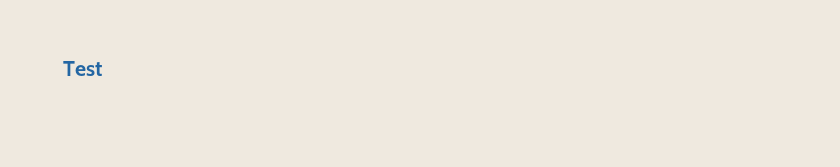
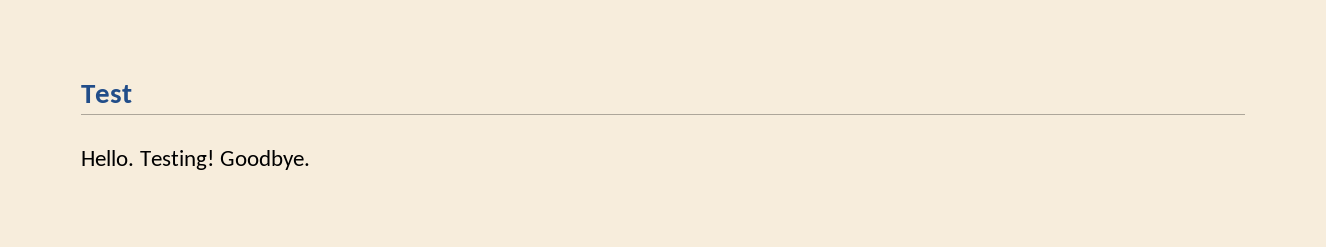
(102, 68) none -> [81,150,311,170] // Hello. Testing! Goodbye.

